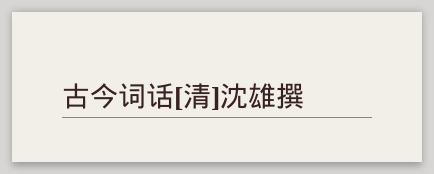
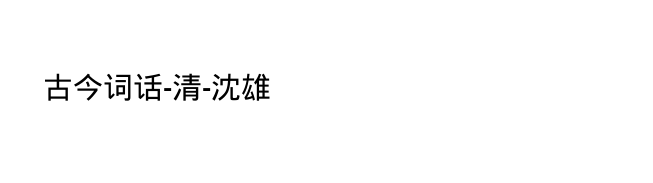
[174,83,304,110] [清]沈雄撰 -> [163,73,271,101] -清-沈雄

